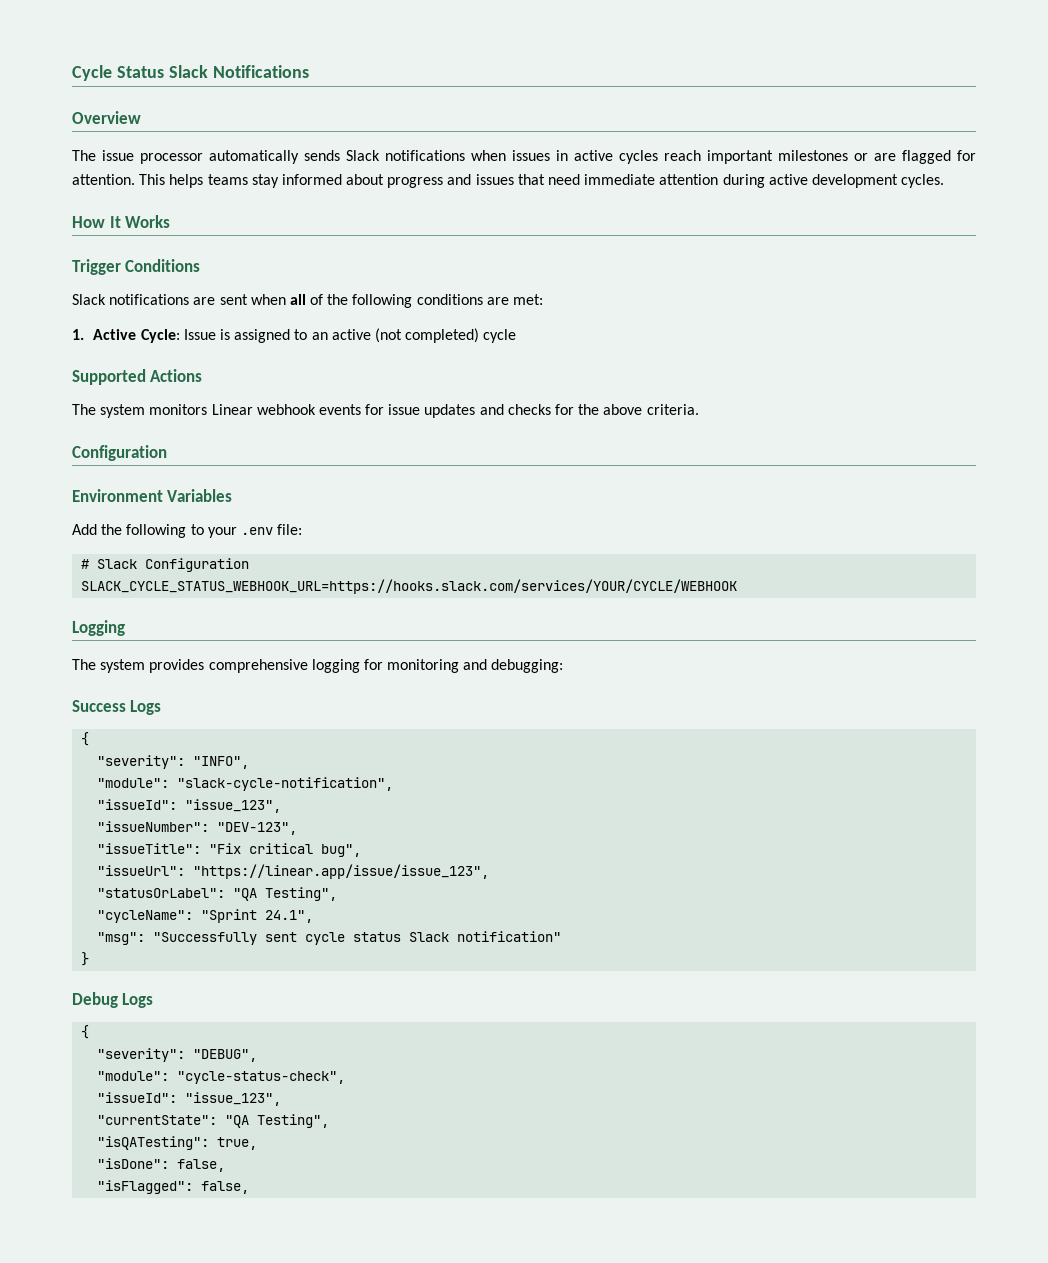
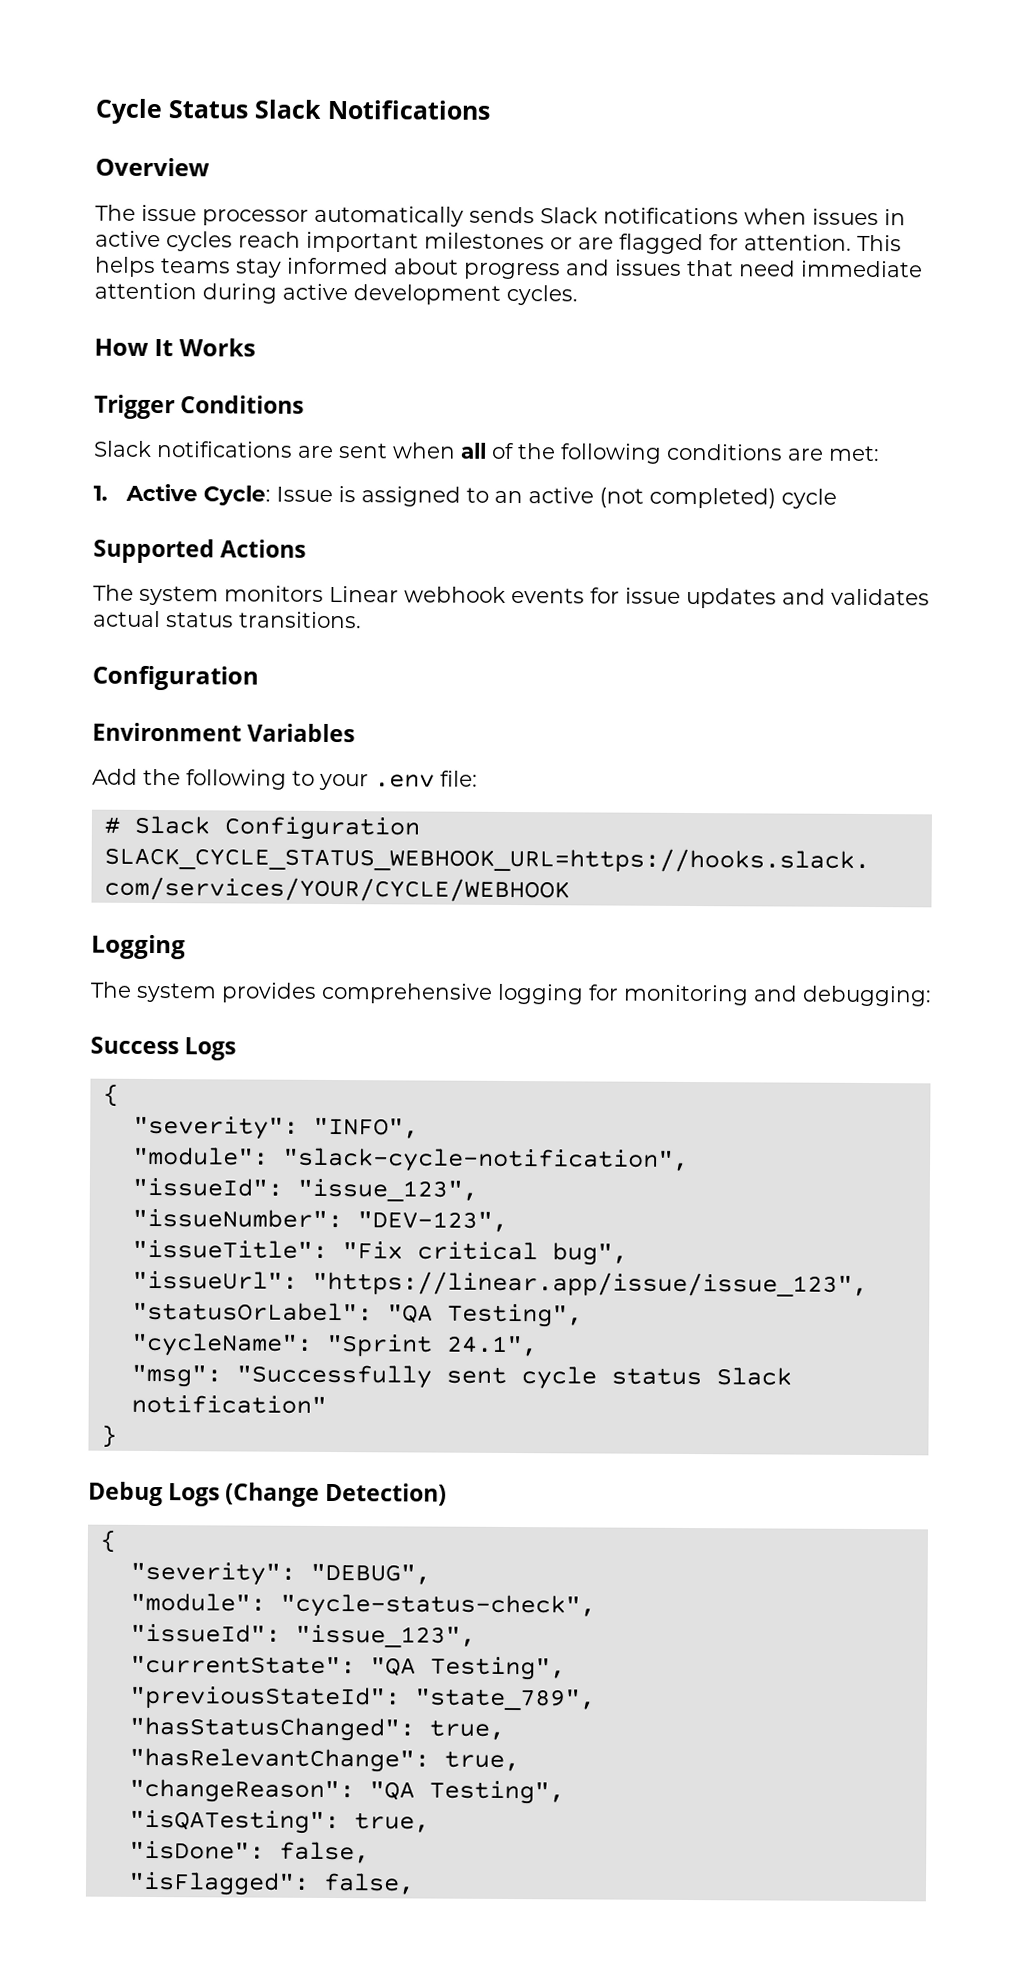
[507,404,699,415] checks for the above criteria. -> [831,588,930,606] [93,610,362,629] validates actual status transitions.
(154, 1000) none -> [225,1482,448,1507] (Change Detection)
(330, 1121) none -> [128,1685,596,1711] [128,1716,505,1742] [128,1747,520,1773] [128,1778,565,1805] // "previousStateId": "state_789", // "hasStatusChanged": true, // "hasRelevantChange": true, // "changeReason": "QA Testing",

